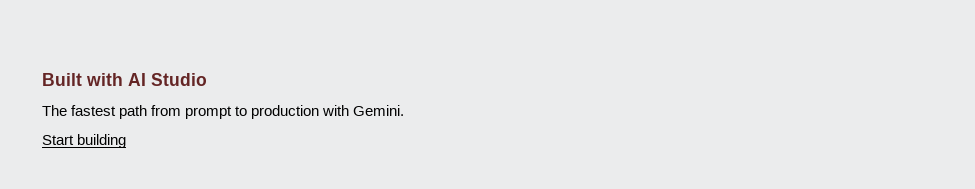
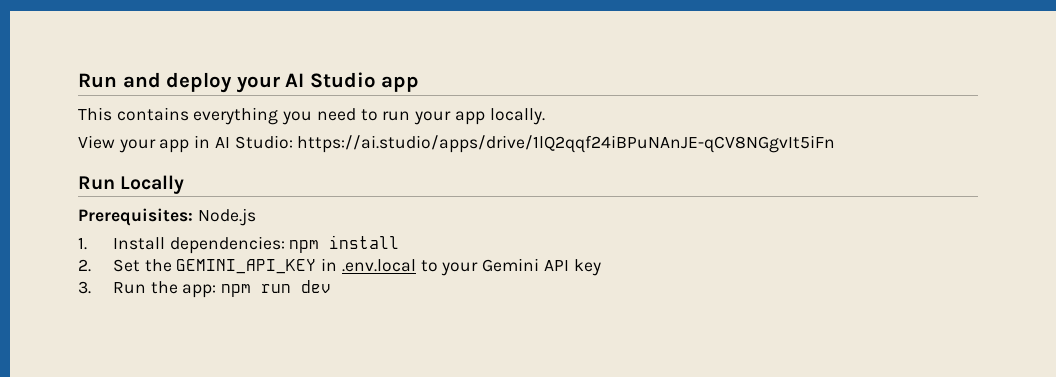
[42,73,207,86] [42,105,405,119] [42,134,127,148] Built with AI Studio // The fastest path from prompt to production with Gemini. // Start building -> [78,72,420,93] [78,107,545,125] [78,135,836,153] [78,175,185,194] [78,208,256,226] [78,235,400,254] [78,258,601,276] [78,280,332,298] Run and deploy your AI Studio app // This contains everything you need to run your app locally. // View your app in AI Studio: https://ai.studio/apps/drive/1lQ2qqf24iBPuNAnJE-qCV8NGgvIt5iFn // Run Locally // Prerequisites: Node.js // 1. Install dependencies: npm install // 2. Set the GEMINI_API_KEY in .env.local to your Gemini API key // 3. Run the app: npm run dev

